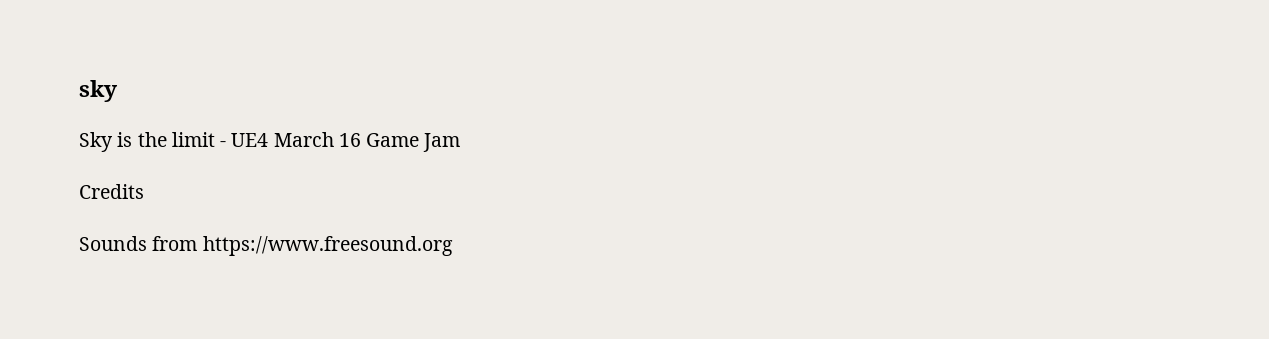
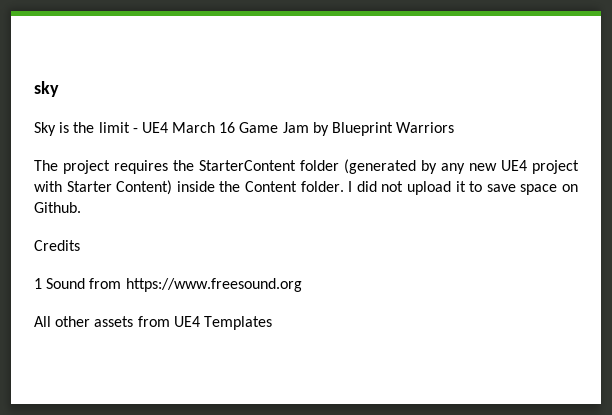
(461, 142) none -> [312,122,455,136] [34,159,579,174] [34,180,579,195] [34,202,81,213] by Blueprint Warriors // The project requires the StarterContent folder (generated by any new UE4 project with Starter Content) inside the Content folder. I did not upload it to save space on Github.
[79,236,147,251] Sounds -> [34,278,86,289] 1 Sound
(453, 246) none -> [34,316,272,330] // All other assets from UE4 Templates

